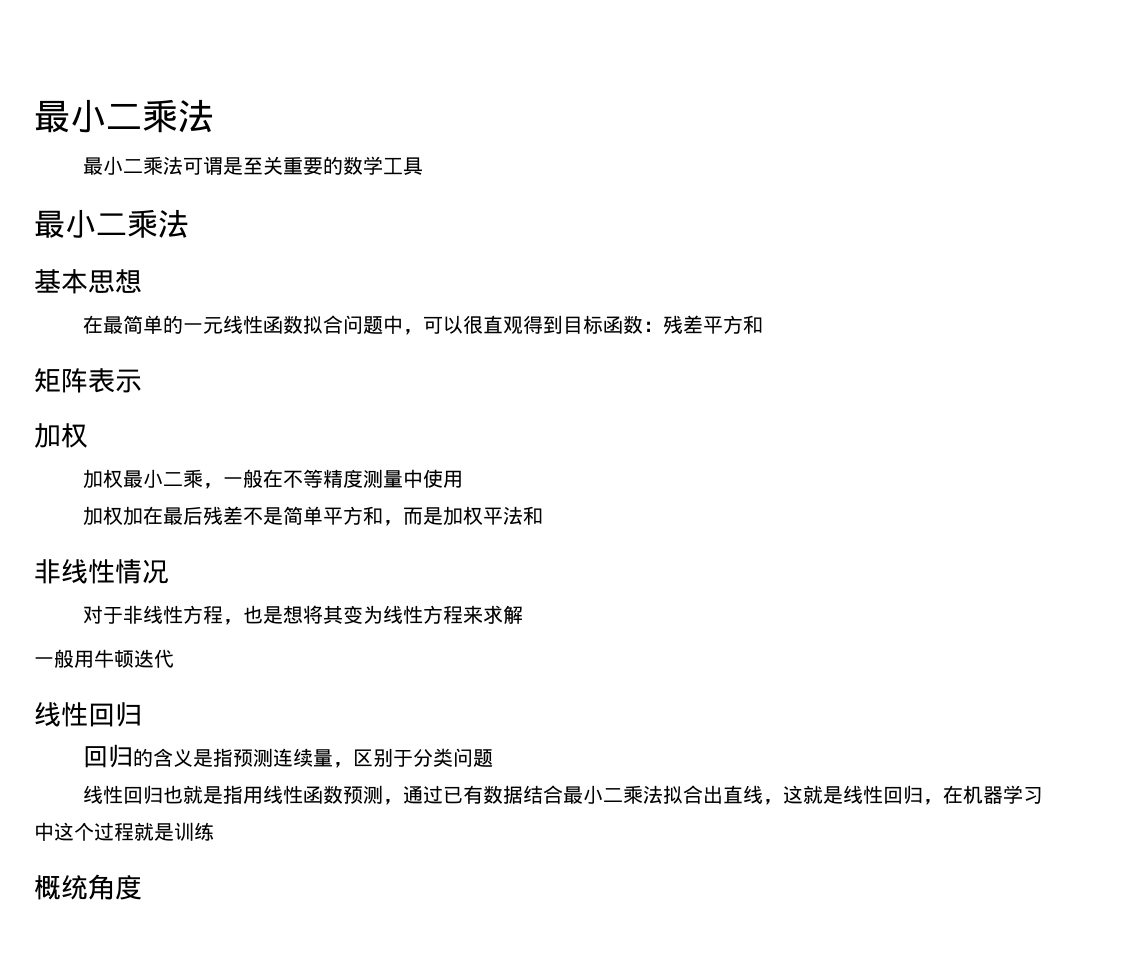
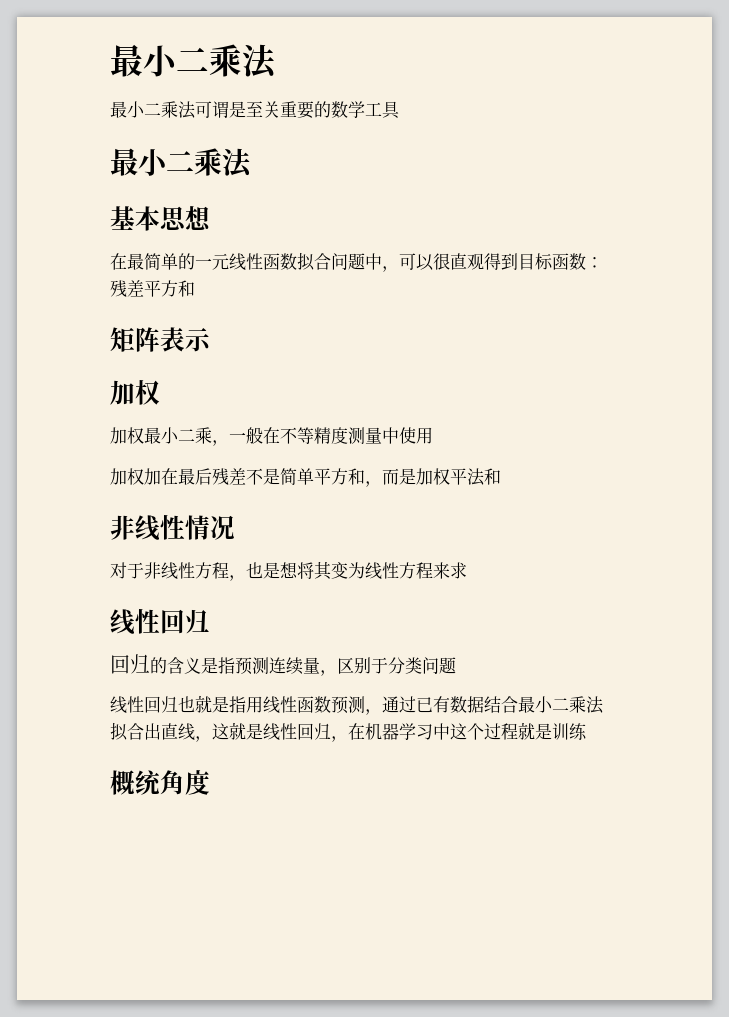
[502,605,523,624] [34,649,174,668] 解 // 一般用牛顿迭代 -> (467, 570) none

